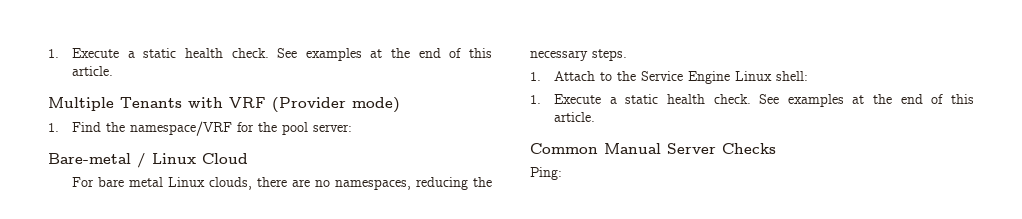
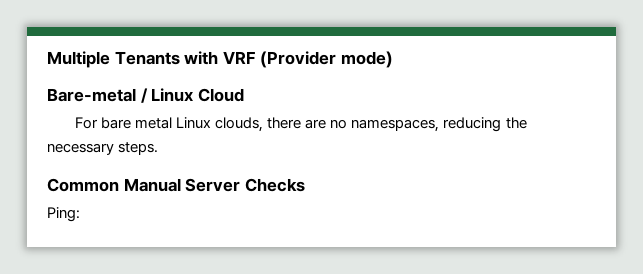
[48,48,492,61] [71,66,113,76] 1. Execute a static health check. See examples at the end of this article. // -> (47, 59) none
[48,121,352,136] // 1. Find the namespace/VRF for the pool server: -> (393, 59) none
[530,71,808,84] [530,94,974,107] [553,112,595,122] // 1. Attach to the Service Engine Linux shell: // 1. Execute a static health check. See examples at the end of this article. -> (159, 148) none

